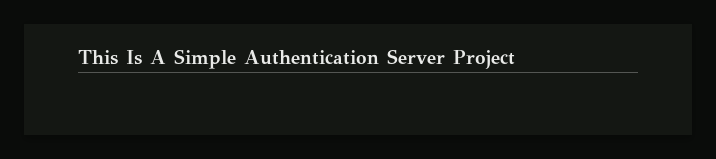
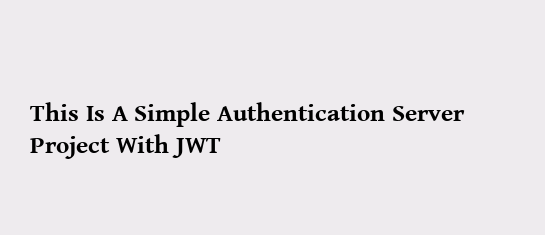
(515, 59) none -> [115,134,221,158] With JWT

